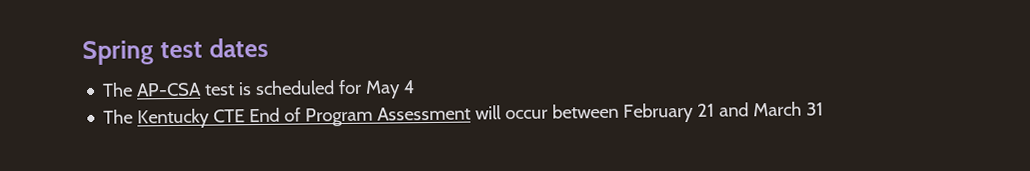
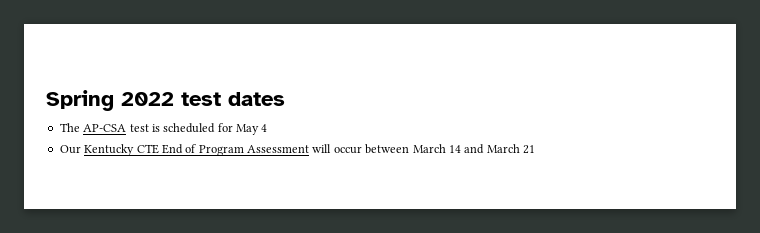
(154, 53) none -> [121,92,174,106] 2022
[103,109,134,124] The -> [59,145,81,154] Our
[623,102,716,123] February 21 -> [412,144,461,153] March 14
[806,102,825,116] 31 -> [523,145,535,154] 21

